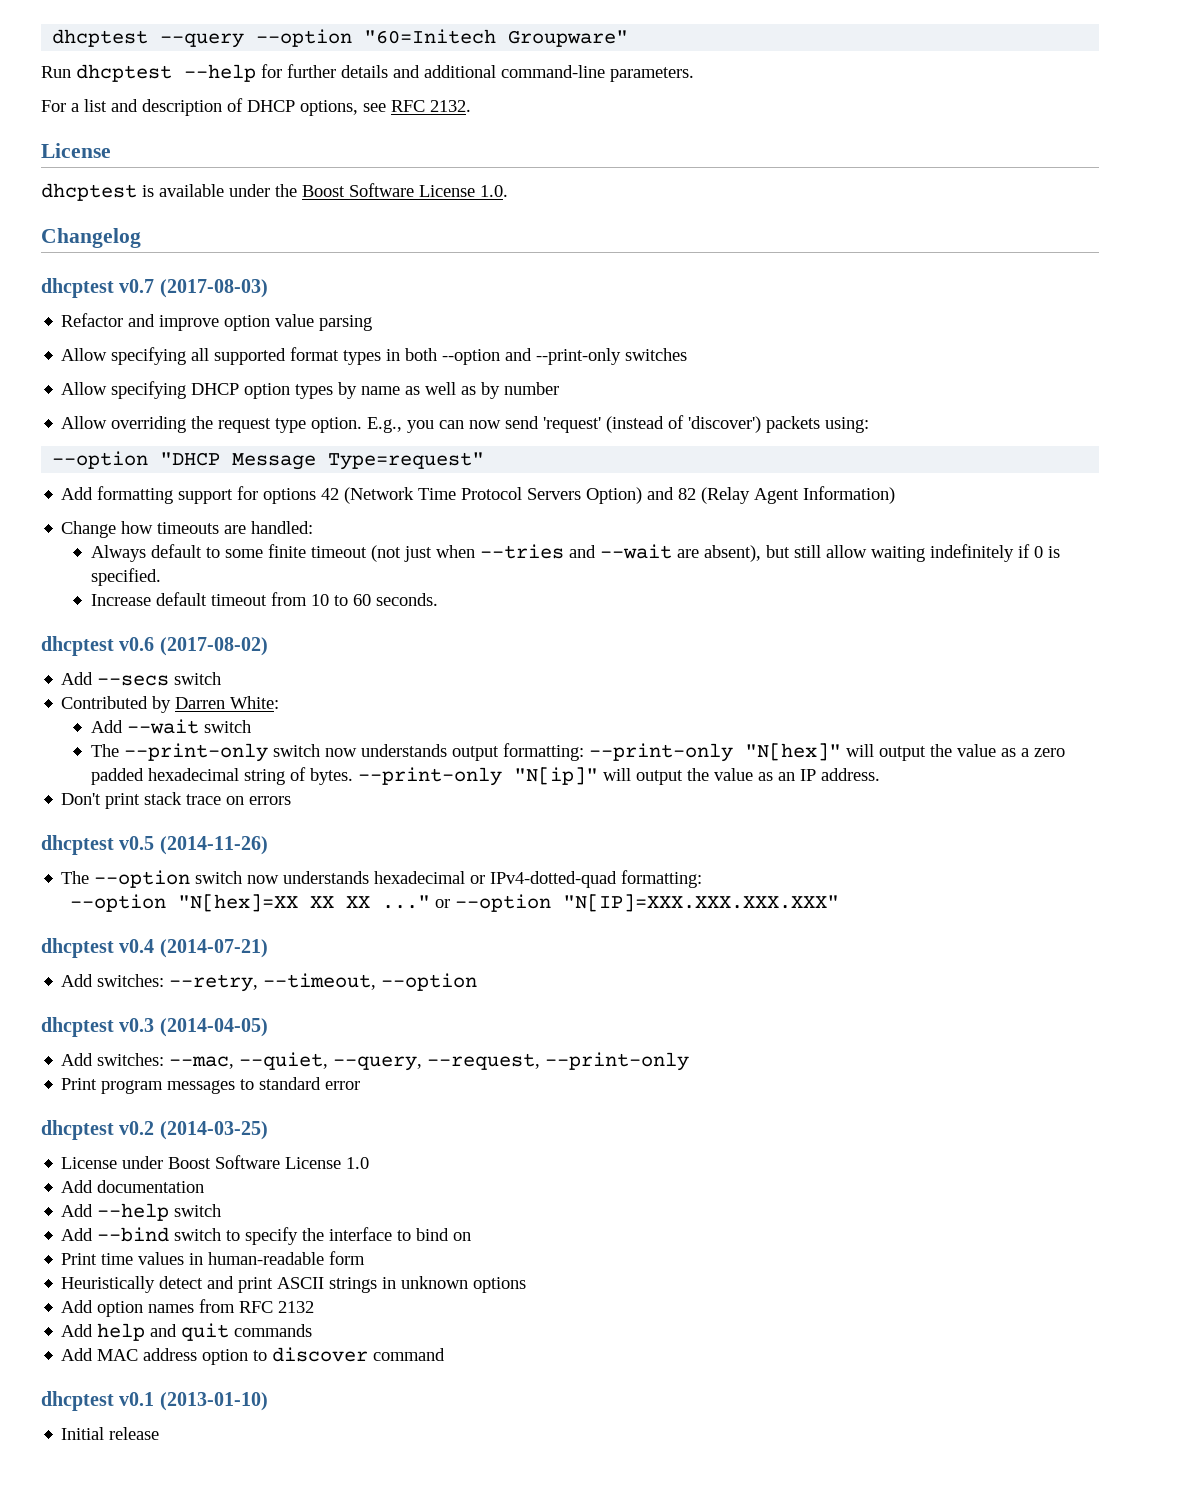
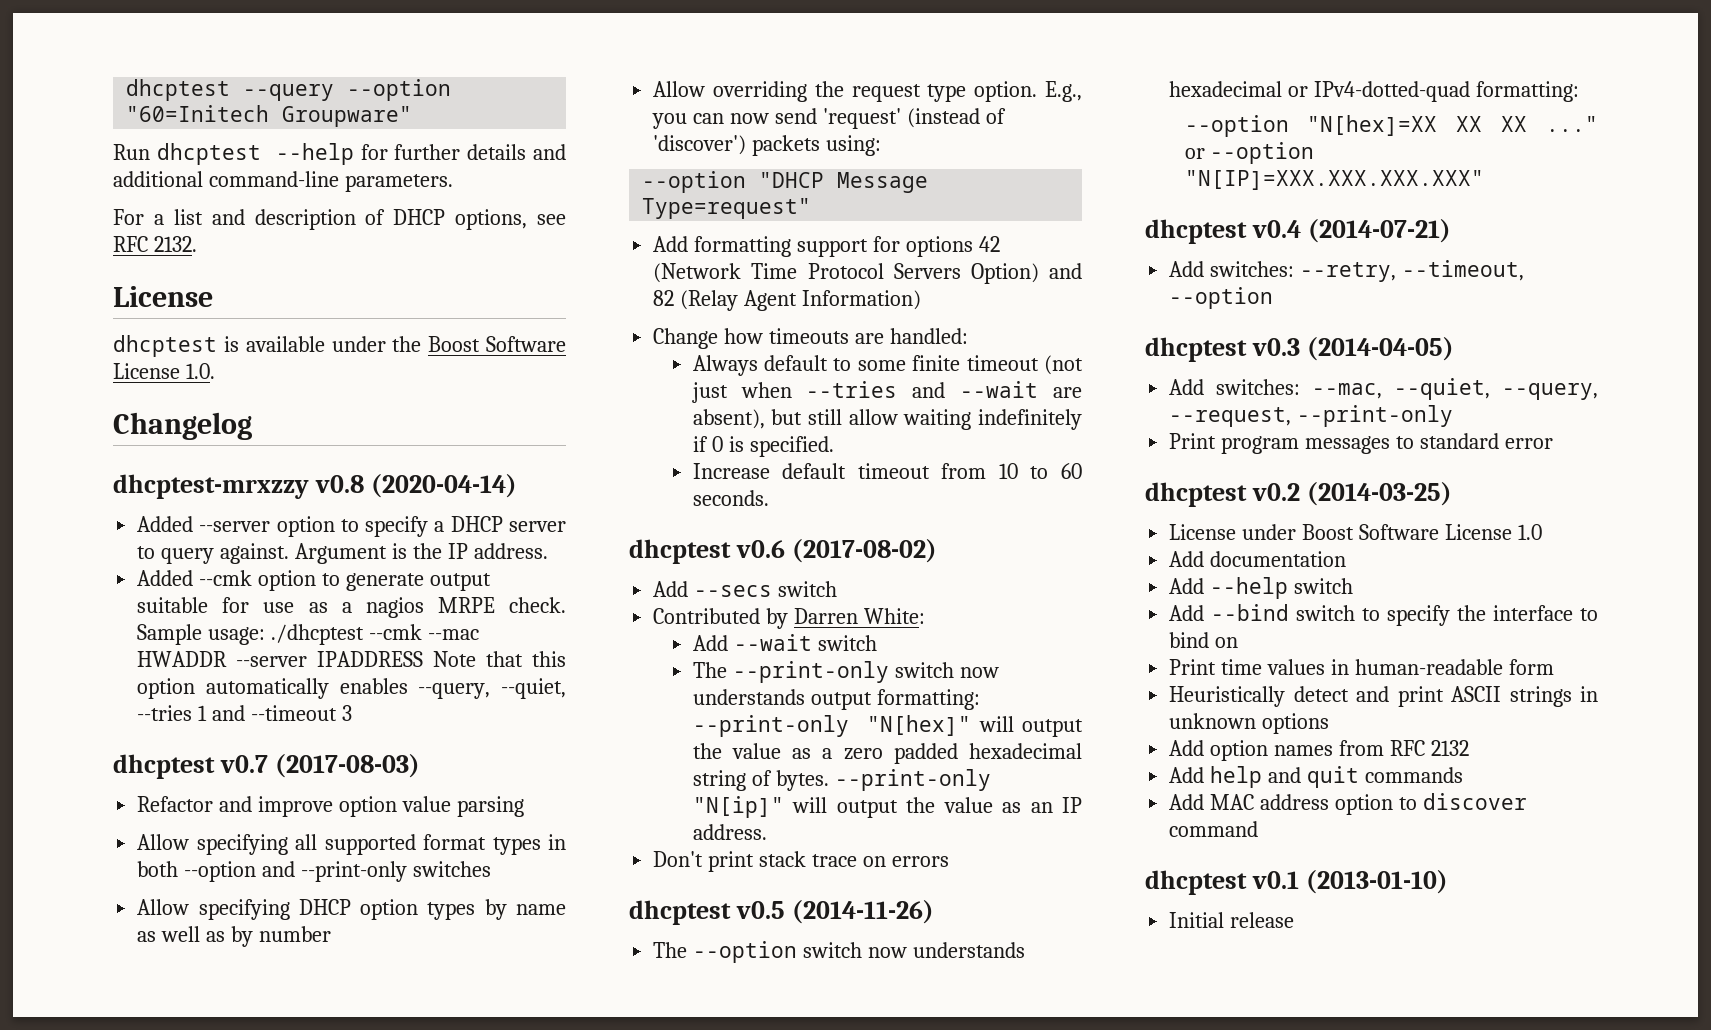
(141, 238) none -> [113,474,517,499] [137,516,566,537] [137,543,548,564] [137,570,491,591] [137,597,566,618] [137,624,479,645] [137,651,566,667] [137,678,566,699] [137,705,352,721] // dhcptest-mrxzzy v0.8 (2020-04-14) // Added --server option to specify a DHCP server to query against. Argument is the IP address. // Added --cmk option to generate output suitable for use as a nagios MRPE check. Sample usage: ./dhcptest --cmk --mac HWADDR --server IPADDRESS Note that this option automatically enables --query, --quiet, --tries 1 and --timeout 3

